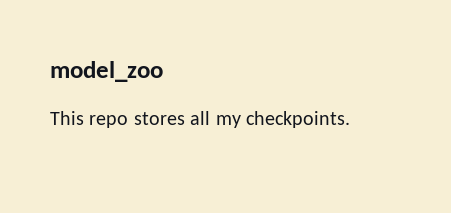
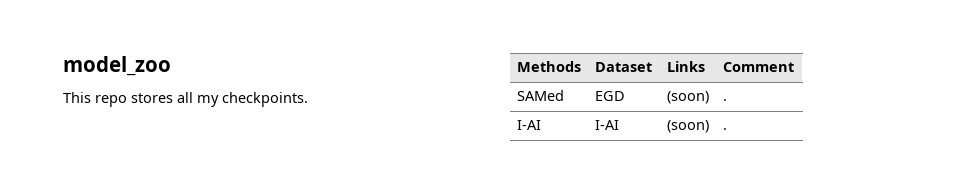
(350, 119) none -> [516,61,581,72] [594,62,652,72] [666,61,705,72] [722,62,794,72] [516,90,564,101] [594,91,625,101] [666,91,709,104] [722,99,727,101] [516,120,541,130] [594,120,619,130] [666,120,709,133] [722,128,727,130] // Methods | Dataset | Links | Comment // SAMed | EGD | (soon) | . // I-AI | I-AI | (soon) | .

